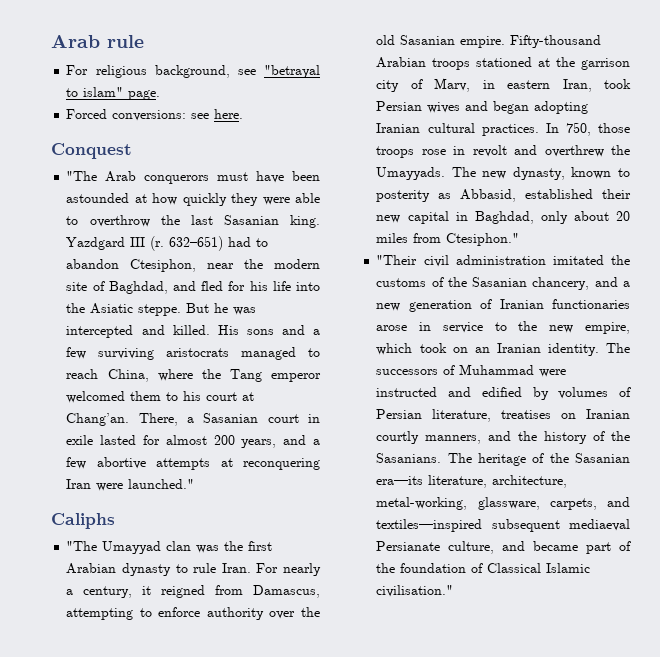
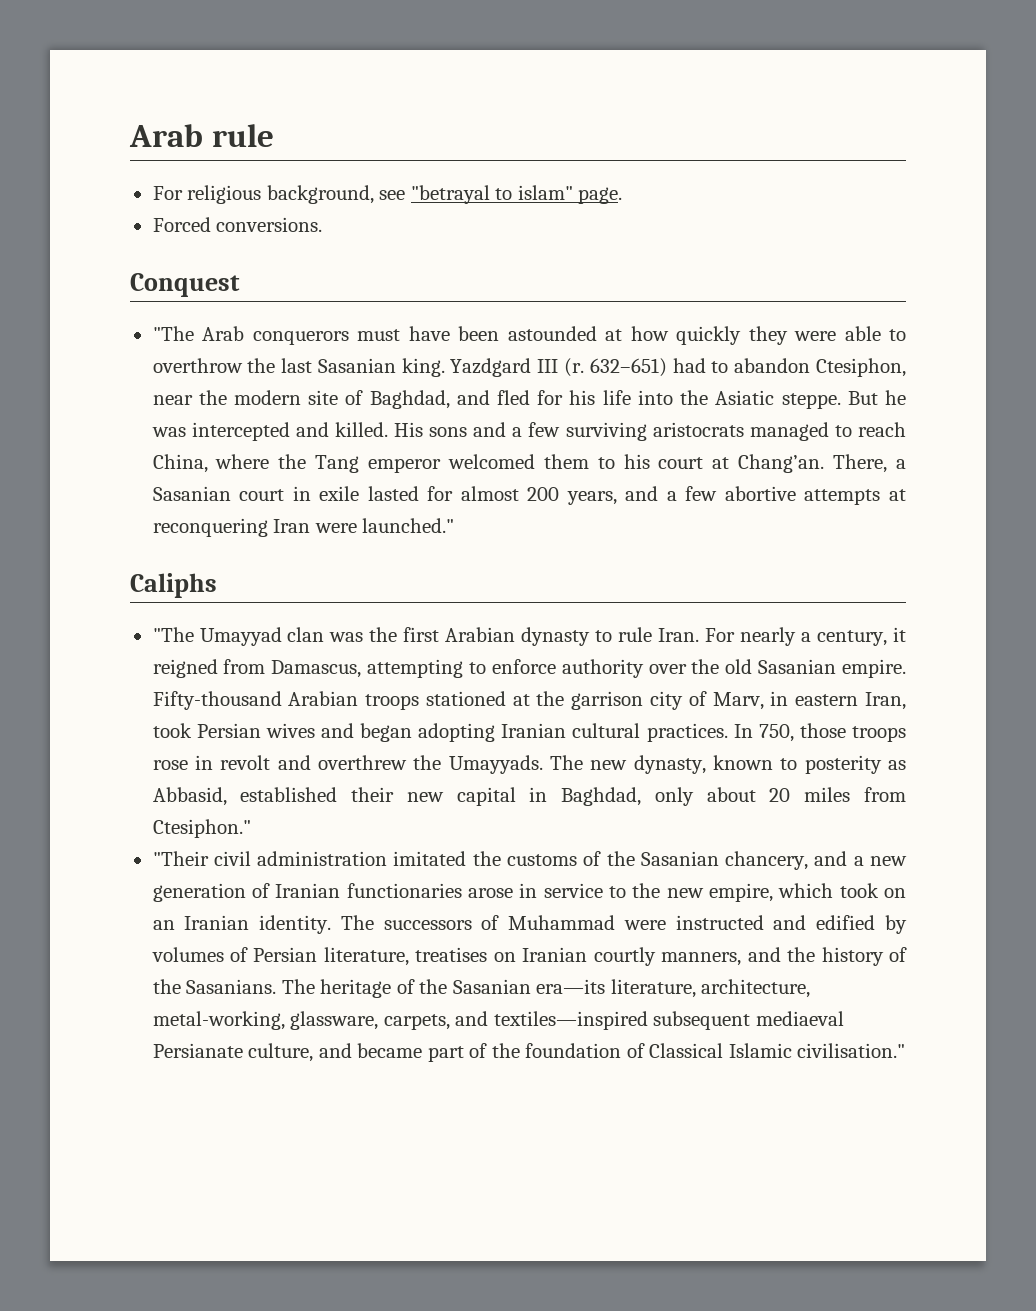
[112,109,244,121] conversions: see here. -> [216,217,323,232] conversions.

